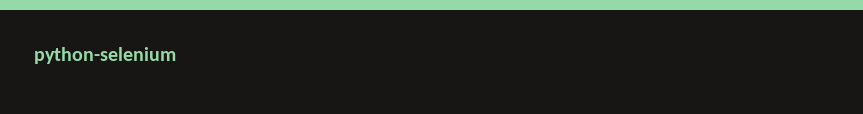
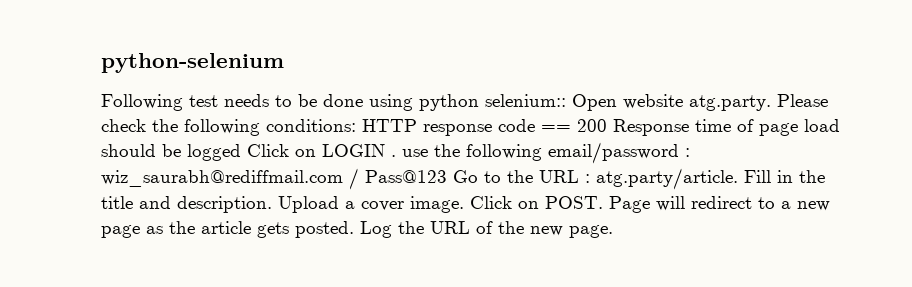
(176, 55) none -> [101,94,828,111] [101,119,840,136] [101,142,690,164] [101,168,825,190] [101,196,830,213] [101,221,613,238] // Following test needs to be done using python selenium:: Open website atg.party. Please check the following conditions: HTTP response code == 200 Response time of page load should be logged Click on LOGIN . use the following email/password : wiz_saurabh@rediffmail.com / Pass@123 Go to the URL : atg.party/article. Fill in the title and description. Upload a cover image. Click on POST. Page will redirect to a new page as the article gets posted. Log the URL of the new page.

